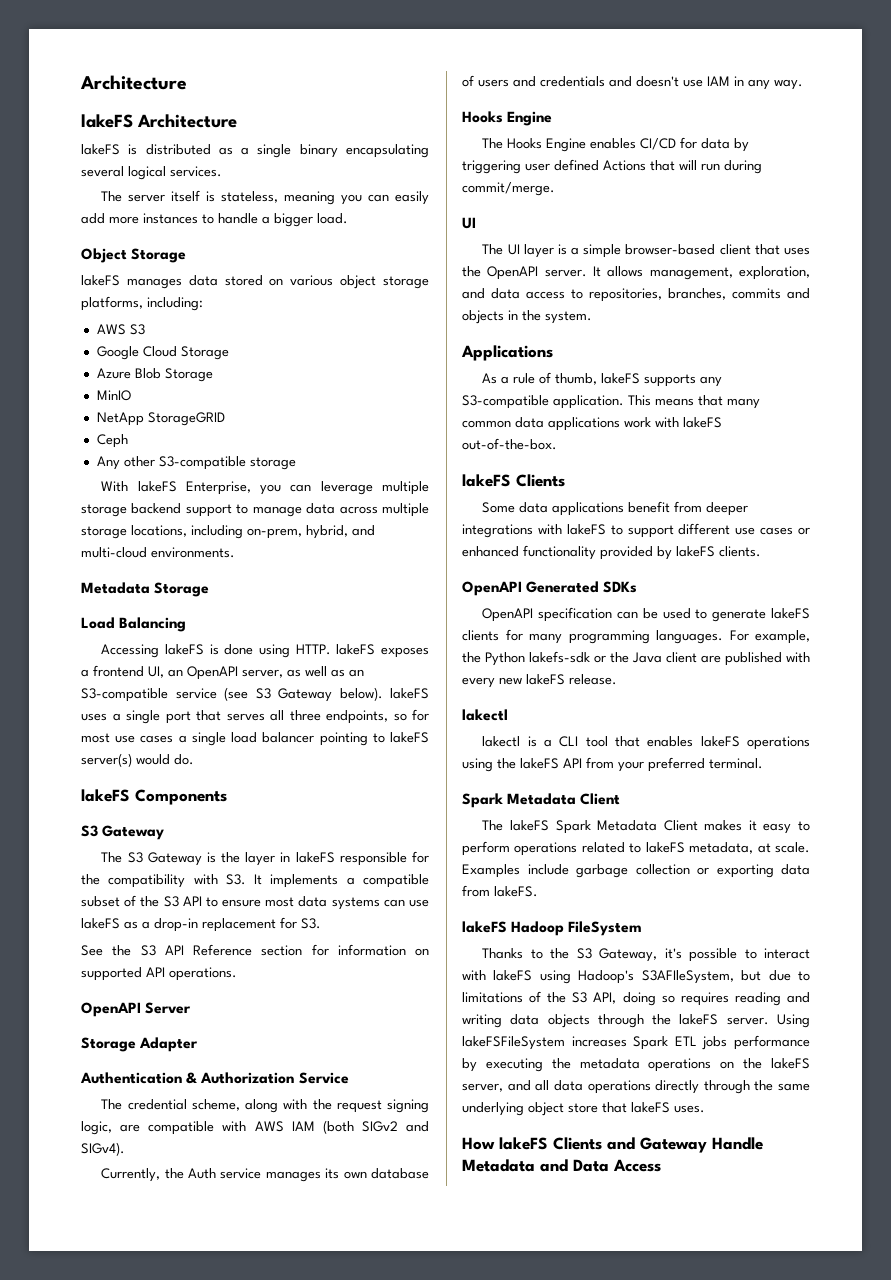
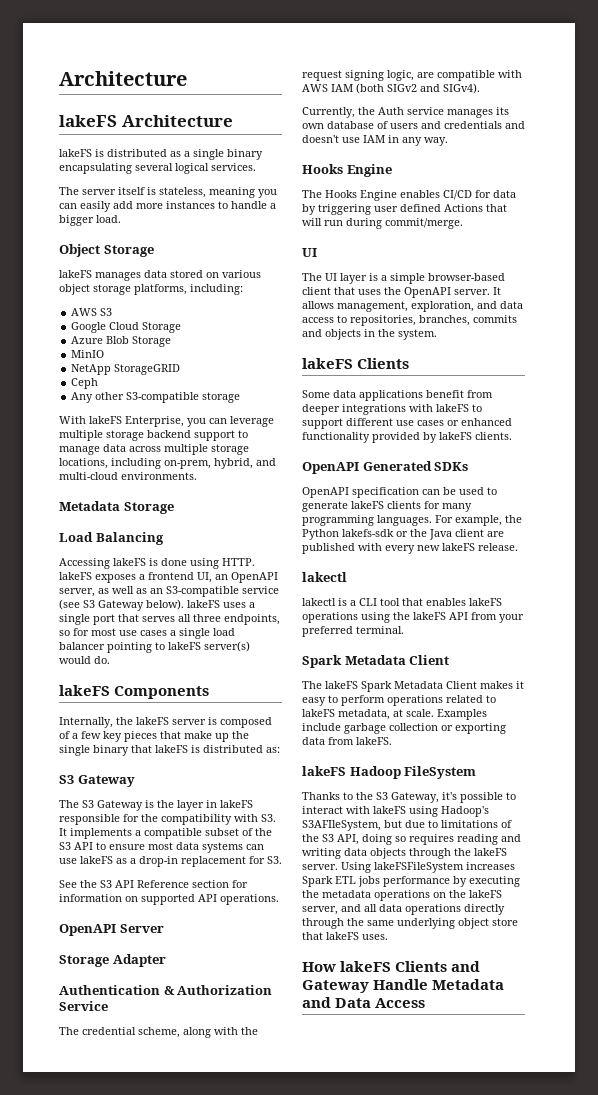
(227, 797) none -> [59,717,272,728] [59,731,249,742] [59,745,280,756] // Internally, the lakeFS server is composed of a few key pieces that make up the single binary that lakeFS is distributed as:
[461,345,553,361] [482,372,723,387] [462,395,760,409] [462,417,722,431] [462,438,557,450] // Applications // As a rule of thumb, lakeFS supports any S3-compatible application. This means that many common data applications work with lakeFS out-of-the-box. -> (437, 334) none

